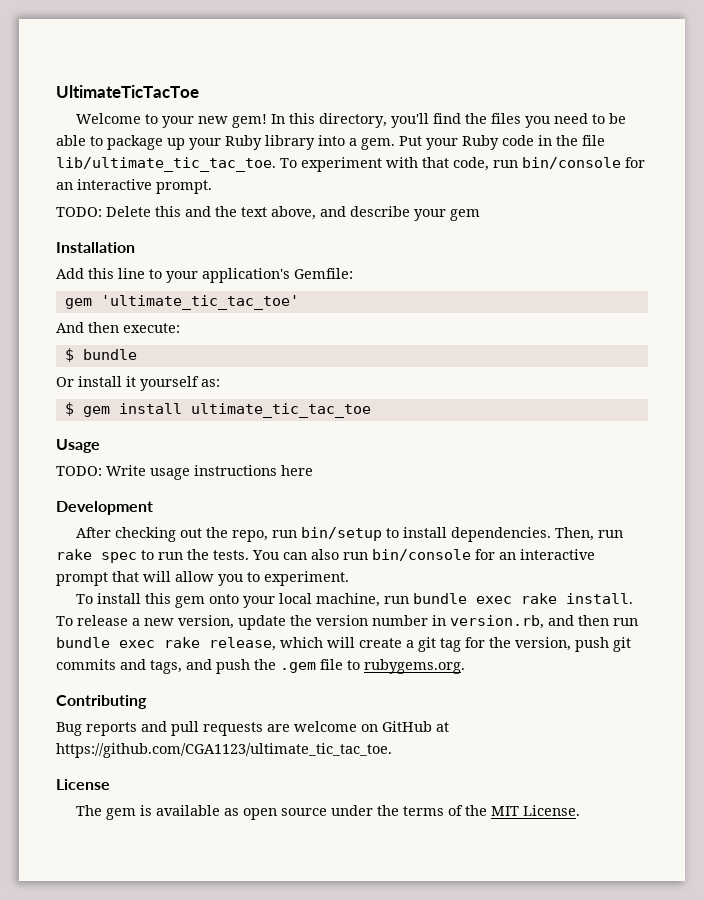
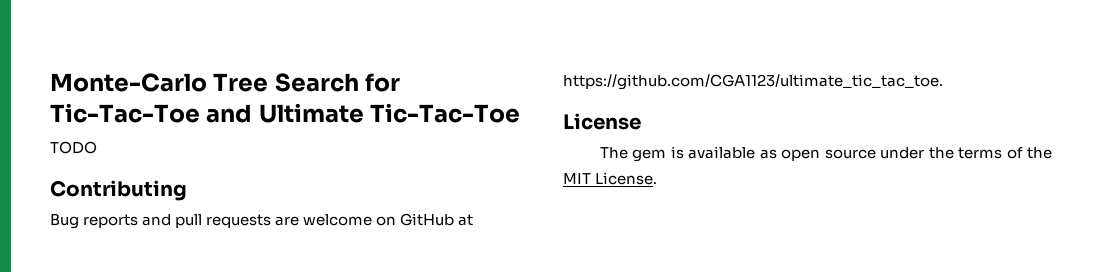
[56,85,199,98] [76,113,627,128] [56,135,605,150] [56,157,645,172] [56,179,212,194] [56,206,480,221] [56,242,135,253] [56,268,353,283] [64,295,299,310] [56,322,180,333] [64,348,137,362] [56,376,220,391] [64,402,371,418] [56,439,100,453] [56,465,313,480] [56,501,153,515] [76,527,624,542] [56,549,595,563] [56,571,349,586] [76,593,634,608] [56,615,638,630] [56,637,631,652] [56,659,465,674] UltimateTicTacToe // Welcome to your new gem! In this directory, you'll find the files you need to be able to package up your Ruby library into a gem. Put your Ruby code in the file lib/ultimate_tic_tac_toe. To experiment with that code, run bin/console for an interactive prompt. // TODO: Delete this and the text above, and describe your gem // Installation // Add this line to your application's Gemfile: // gem 'ultimate_tic_tac_toe' // And then execute: // $ bundle // Or install it yourself as: // $ gem install ultimate_tic_tac_toe // Usage // TODO: Write usage instructions here // Development // After checking out the repo, run bin/setup to install dependencies. Then, run rake spec to run the tests. You can also run bin/console for an interactive prompt that will allow you to experiment. // To install this gem onto your local machine, run bundle exec rake install. To release a new version, update the version number in version.rb, and then run bundle exec rake release, which will create a git tag for the version, push git commits and tags, and push the .gem file to rubygems.org. -> [50,73,401,92] [50,103,521,123] [50,141,97,154] Monte-Carlo Tree Search for Tic-Tac-Toe and Ultimate Tic-Tac-Toe // TODO

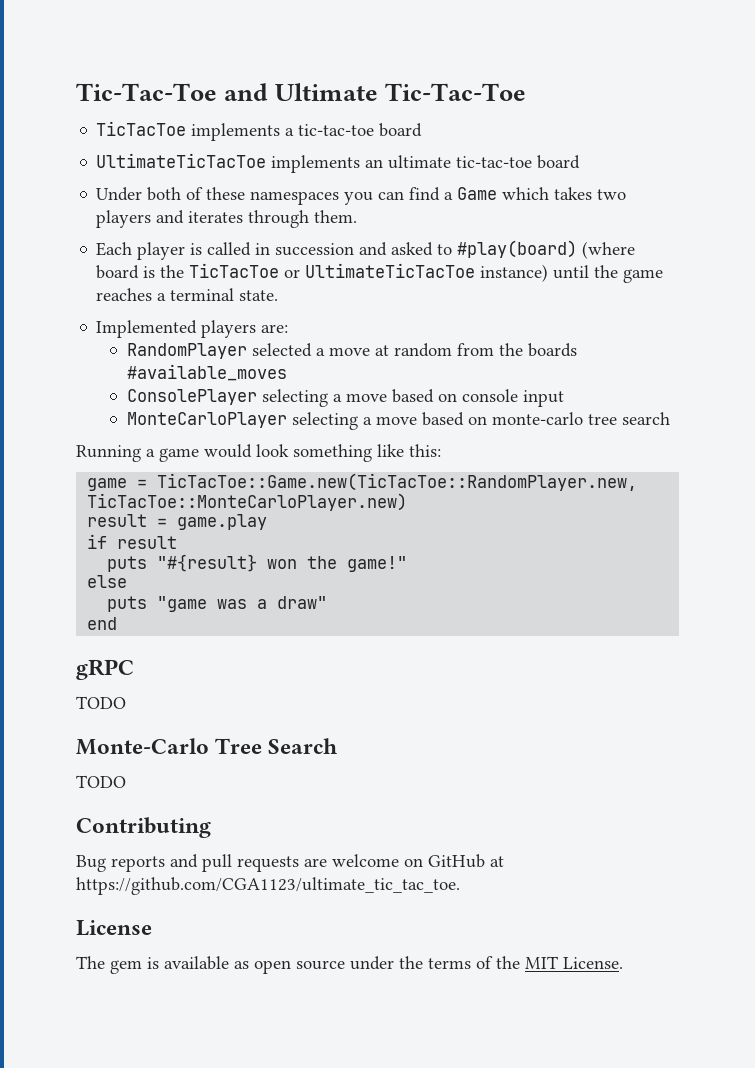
[50,73,401,92] Monte-Carlo Tree Search for -> (76, 92) none
(521, 113) none -> [96,121,423,141] [96,153,581,173] [96,187,627,205] [96,210,358,228] [96,240,636,260] [96,263,664,283] [96,288,279,301] [96,320,289,338] [126,343,577,359] [126,364,287,381] [126,389,564,407] [126,412,670,430] [76,444,441,462] [87,473,638,491] [87,493,408,511] [87,514,268,530] [87,534,178,549] [107,554,408,572] [87,575,128,588] [107,596,328,612] [87,617,118,630] [76,659,134,680] [76,696,126,709] [76,738,339,755] // TicTacToe implements a tic-tac-toe board // UltimateTicTacToe implements an ultimate tic-tac-toe board // Under both of these namespaces you can find a Game which takes two players and iterates through them. // Each player is called in succession and asked to #play(board) (where board is the TicTacToe or UltimateTicTacToe instance) until the game reaches a terminal state. // Implemented players are: // RandomPlayer selected a move at random from the boards #available_moves // ConsolePlayer selecting a move based on console input // MonteCarloPlayer selecting a move based on monte-carlo tree search // Running a game would look something like this: // game = TicTacToe::Game.new(TicTacToe::RandomPlayer.new, TicTacToe::MonteCarloPlayer.new) // result = game.play // if result // puts "#{result} won the game!" // else // puts "game was a draw" // end // gRPC // TODO // Monte-Carlo Tree Search

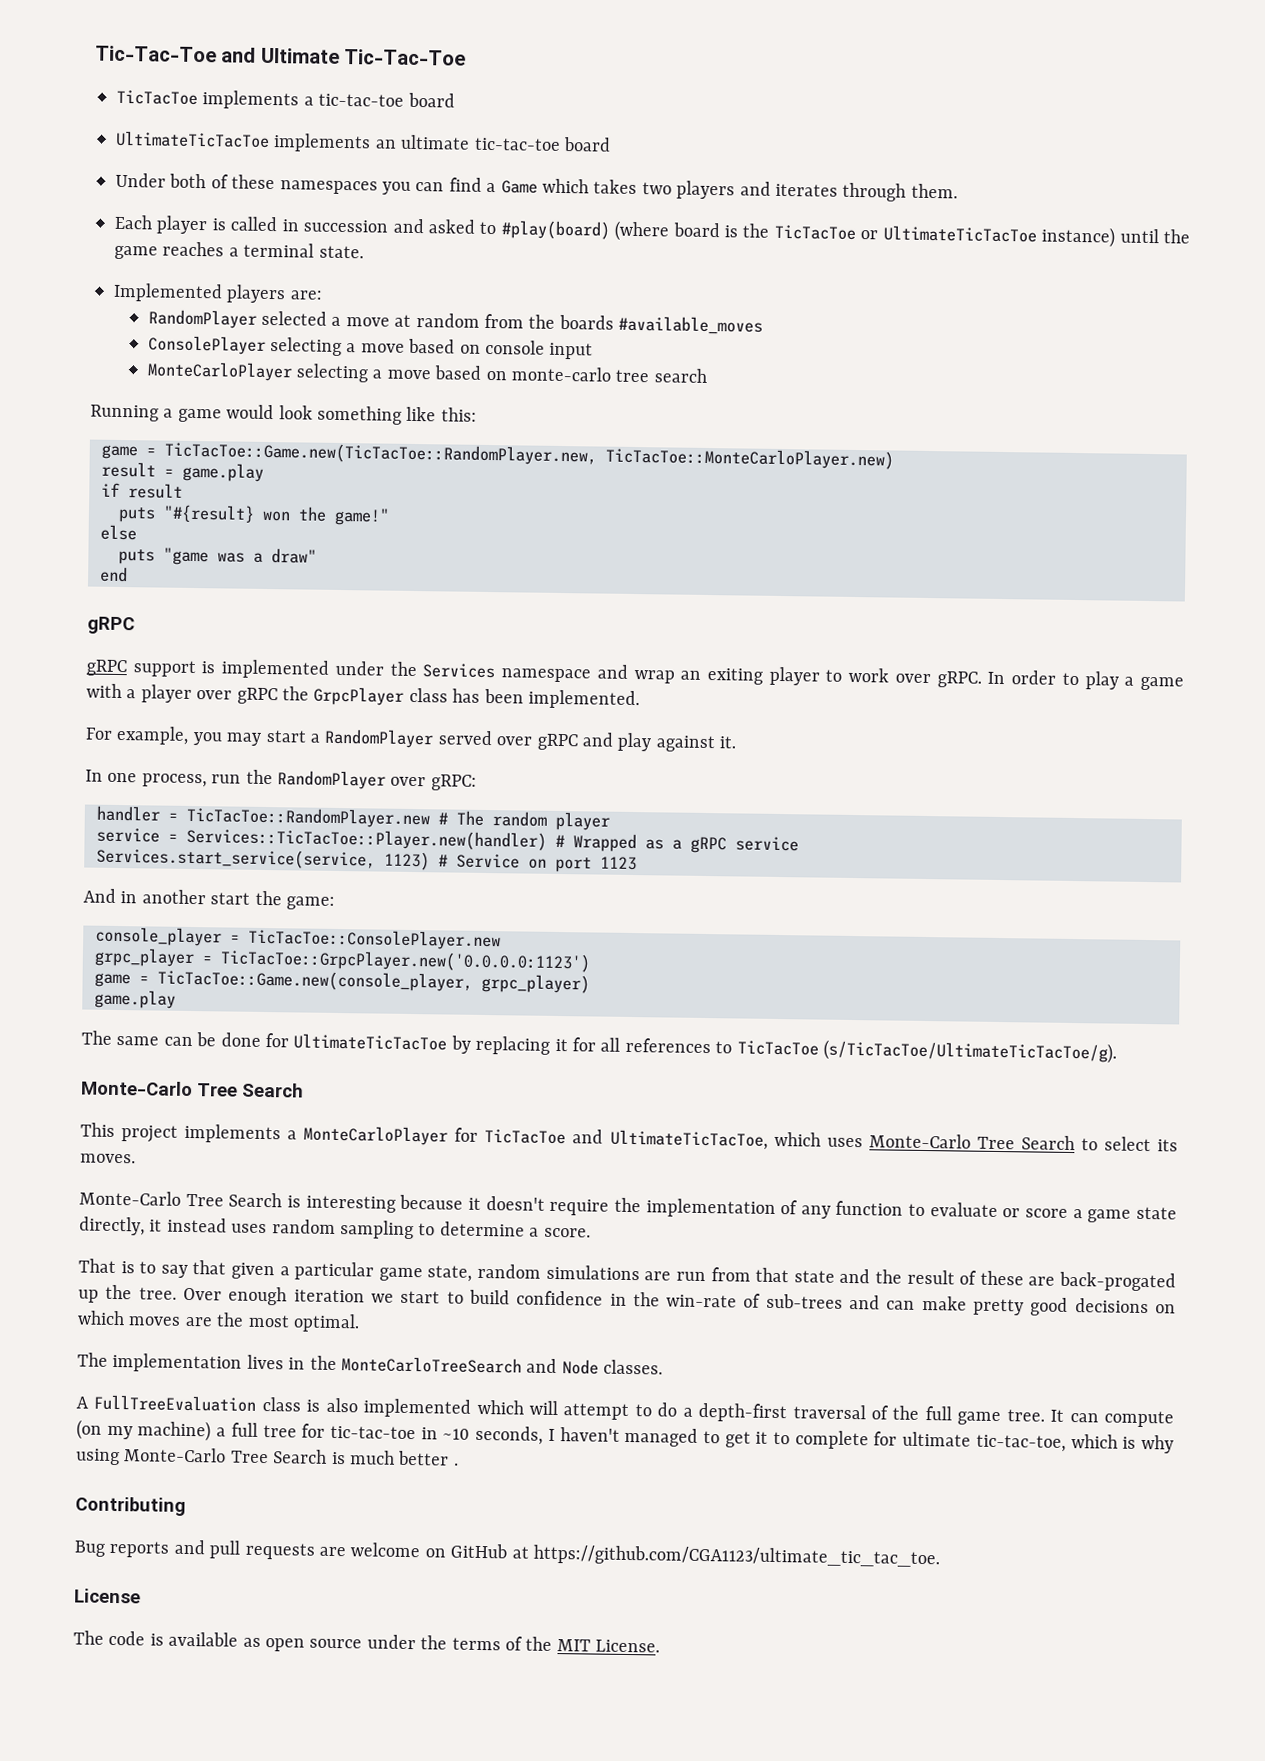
[76,696,126,709] [76,738,339,755] [76,775,126,788] TODO // Monte-Carlo Tree Search // TODO -> [86,659,1185,691] [86,683,640,710] [85,725,737,753] [85,769,477,791] [96,805,610,831] [96,827,799,854] [96,847,637,873] [83,888,335,910] [95,926,501,951] [94,947,590,973] [94,969,590,994] [94,989,176,1009] [81,1030,1117,1064] [81,1080,304,1098] [80,1122,1178,1152] [80,1153,136,1164] [79,1190,1177,1223] [79,1216,591,1240] [78,1258,1176,1292] [78,1284,1177,1316] [77,1310,360,1333] [77,1352,664,1375] [76,1394,1175,1428] [76,1419,1174,1454] [75,1447,459,1466] gRPC support is implemented under the Services namespace and wrap an exiting player to work over gRPC. In order to play a game with a player over gRPC the GrpcPlayer class has been implemented. // For example, you may start a RandomPlayer served over gRPC and play against it. // In one process, run the RandomPlayer over gRPC: // handler = TicTacToe::RandomPlayer.new # The random player // service = Services::TicTacToe::Player.new(handler) # Wrapped as a gRPC service // Services.start_service(service, 1123) # Service on port 1123 // And in another start the game: // console_player = TicTacToe::ConsolePlayer.new // grpc_player = TicTacToe::GrpcPlayer.new('0.0.0.0:1123') // game = TicTacToe::Game.new(console_player, grpc_player) // game.play // The same can be done for UltimateTicTacToe by replacing it for all references to TicTacToe (s/TicTacToe/UltimateTicTacToe/g). // Monte-Carlo Tree Search // This project implements a MonteCarloPlayer for TicTacToe and UltimateTicTacToe, which uses Monte-Carlo Tree Search to select its moves. // Monte-Carlo Tree Search is interesting because it doesn't require the implementation of any function to evaluate or score a game state directly, it instead uses random sampling to determine a score. // That is to say that given a particular game state, random simulations are run from that state and the result of these are back-progated up the tree. Over enough iteration we start to build confidence in the win-rate of sub-trees and can make pretty good decisions on which moves are the most optimal. // The implementation lives in the MonteCarloTreeSearch and Node classes. // A FullTreeEvaluation class is also implemented which will attempt to do a depth-first traversal of the full game tree. It can compute (on my machine) a full tree for tic-tac-toe in ~10 seconds, I haven't managed to get it to complete for ultimate tic-tac-toe, which is why using Monte-Carlo Tree Search is much better .
[110,960,142,974] gem -> [108,1630,146,1646] code

